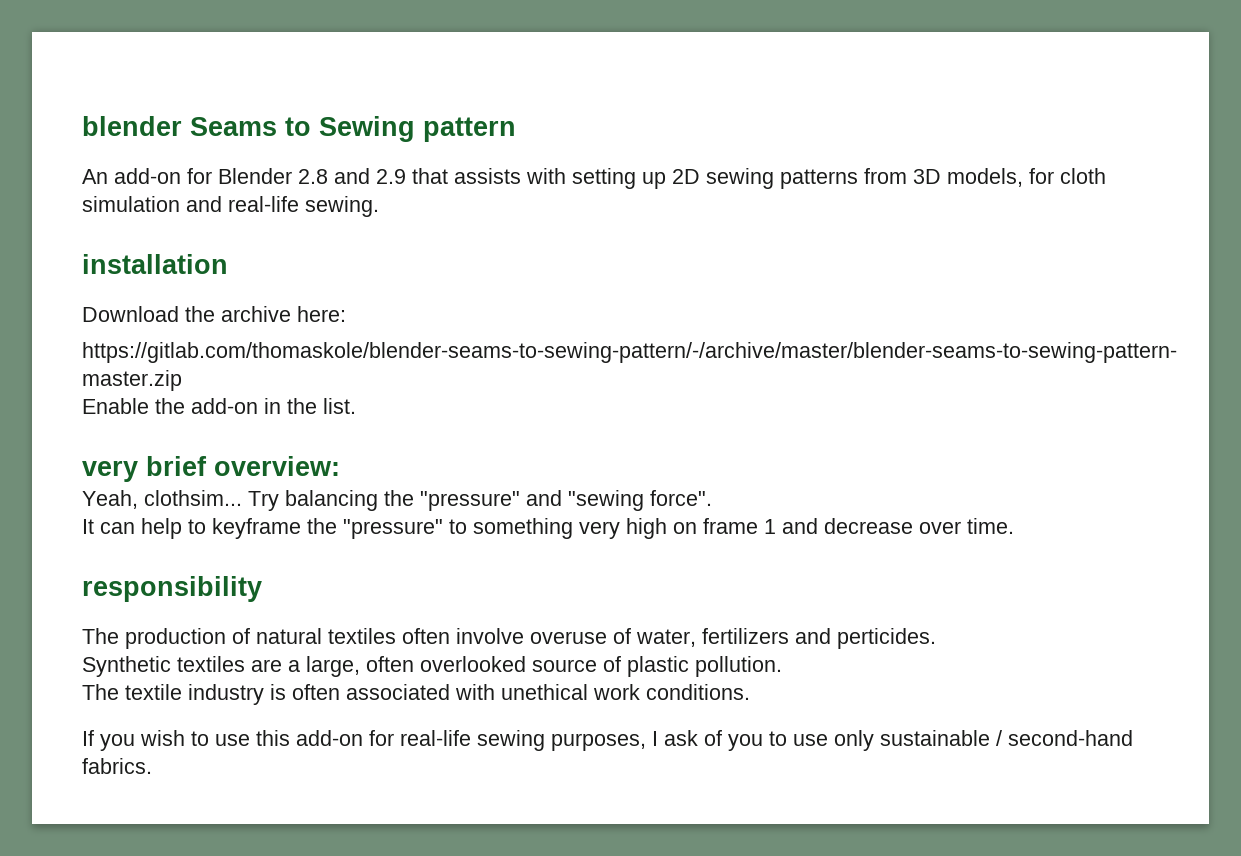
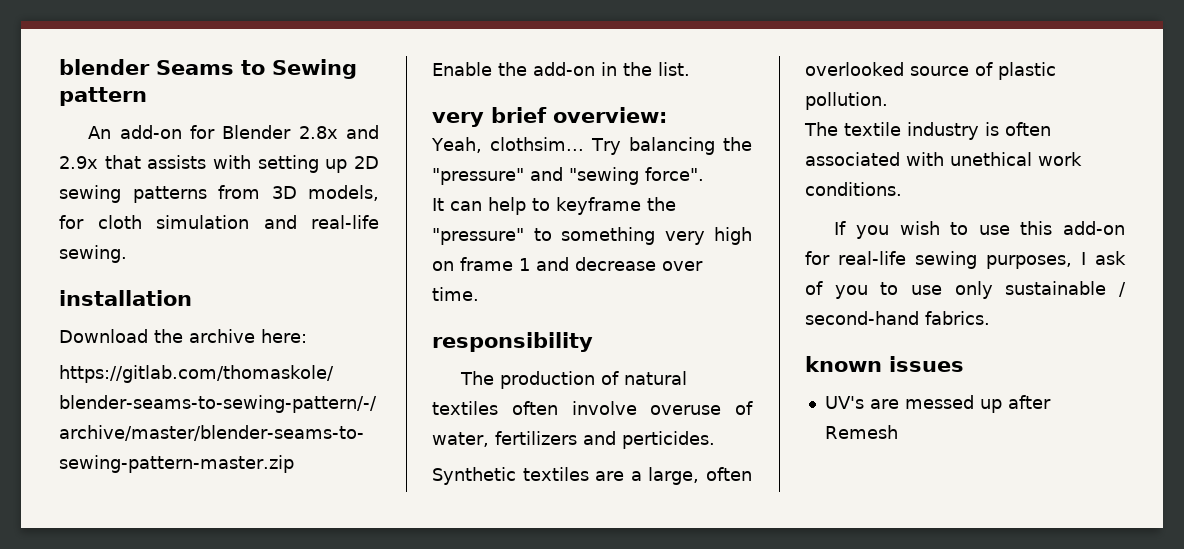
[298,168,406,184] 2.8 and 2.9 -> [298,125,379,139] [59,156,98,169] 2.8x and 2.9x
(152, 766) none -> [805,356,964,372] [824,395,1051,413] [824,425,898,439] // known issues // UV's are messed up after Remesh

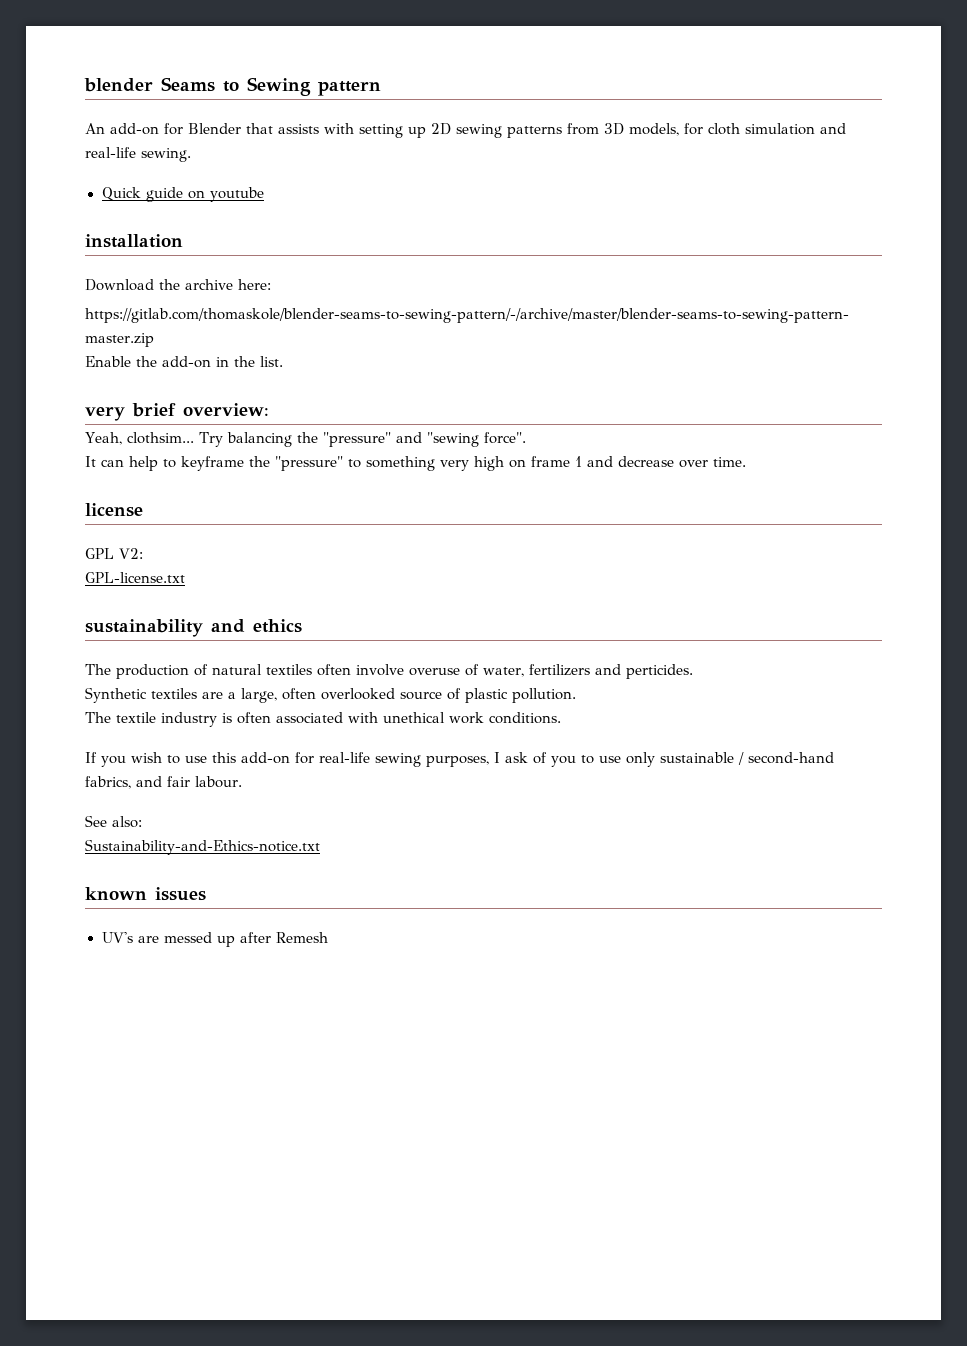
[298,125,379,139] [59,156,98,169] 2.8x and 2.9x -> (241, 128) none
(127, 254) none -> [101,187,264,202] // Quick guide on youtube
[432,332,593,352] responsibility -> [85,503,143,517] [85,548,143,559] [85,572,185,583] [85,619,302,637] license // GPL V2: // GPL-license.txt // sustainability and ethics
[925,311,990,325] fabrics. -> [85,776,242,789] [85,815,142,828] [85,839,320,855] fabrics, and fair labour. // See also: // Sustainability-and-Ethics-notice.txt

